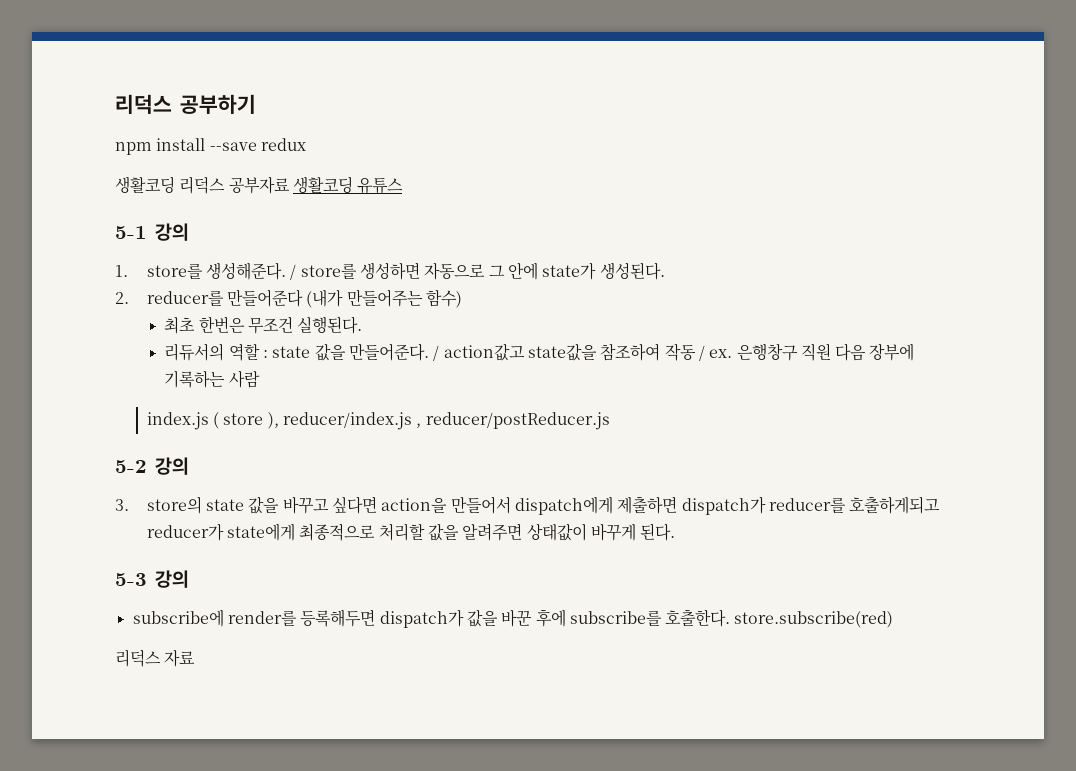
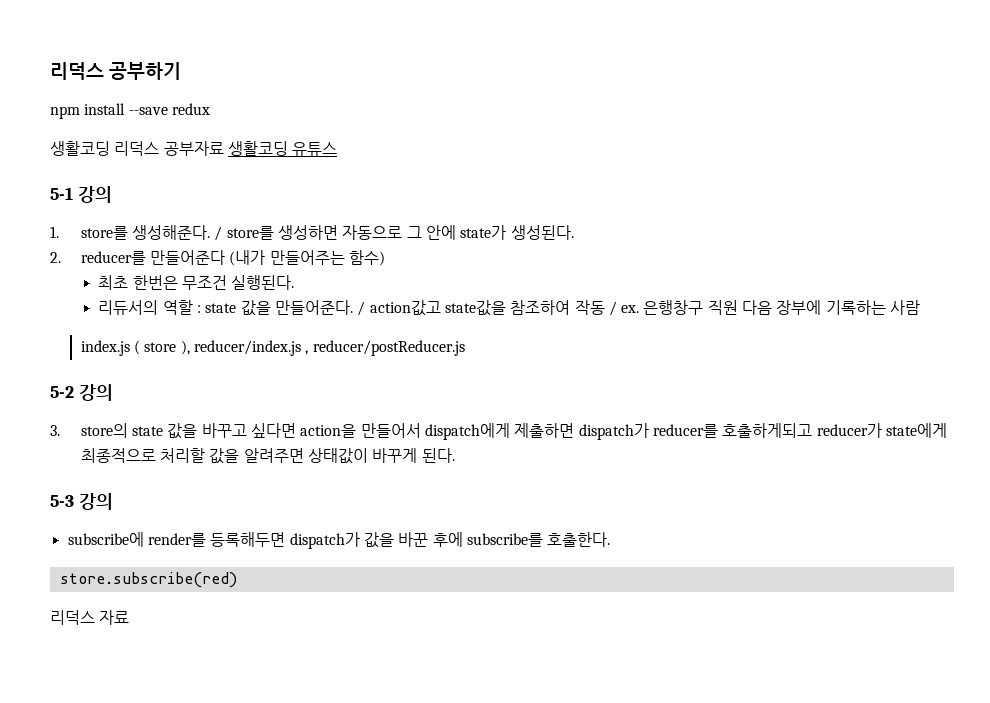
(731, 618) none -> (611, 539) //

